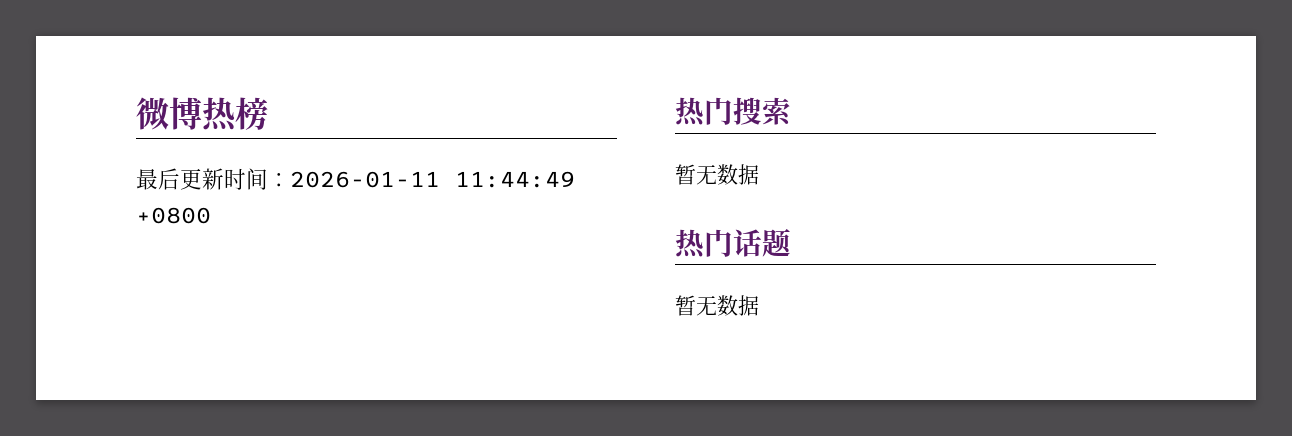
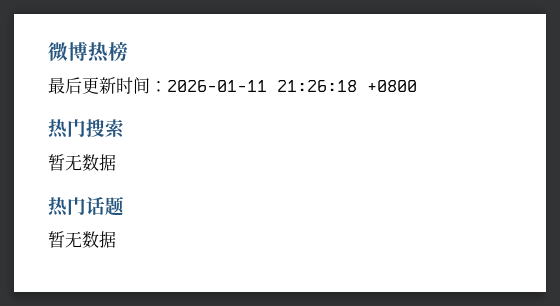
[455,171,575,188] 11:44:49 -> [277,80,357,92] 21:26:18

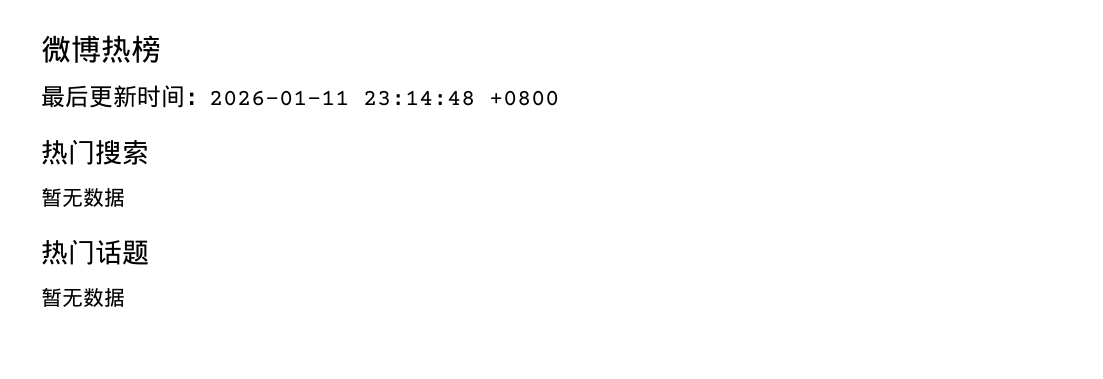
[277,80,357,92] 21:26:18 -> [363,90,475,106] 23:14:48

